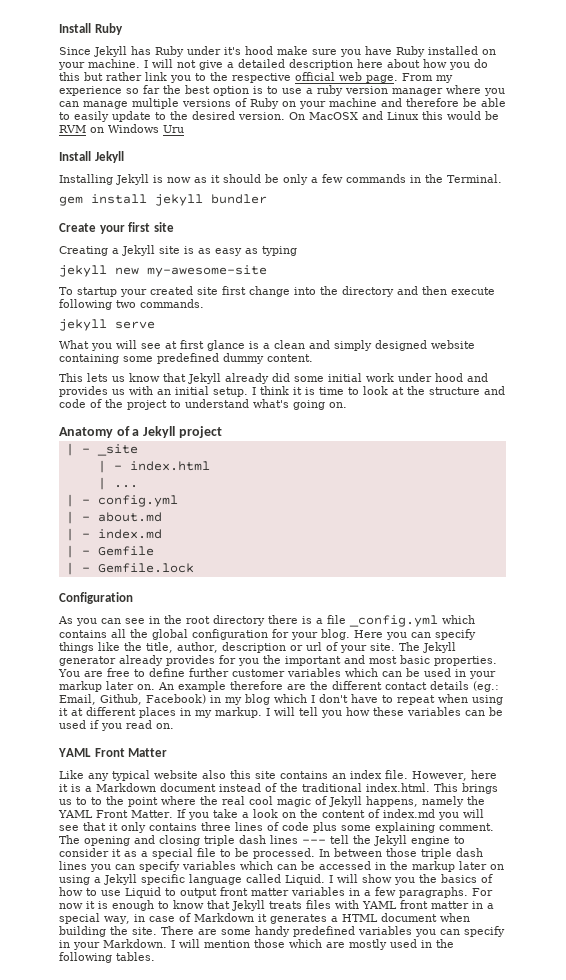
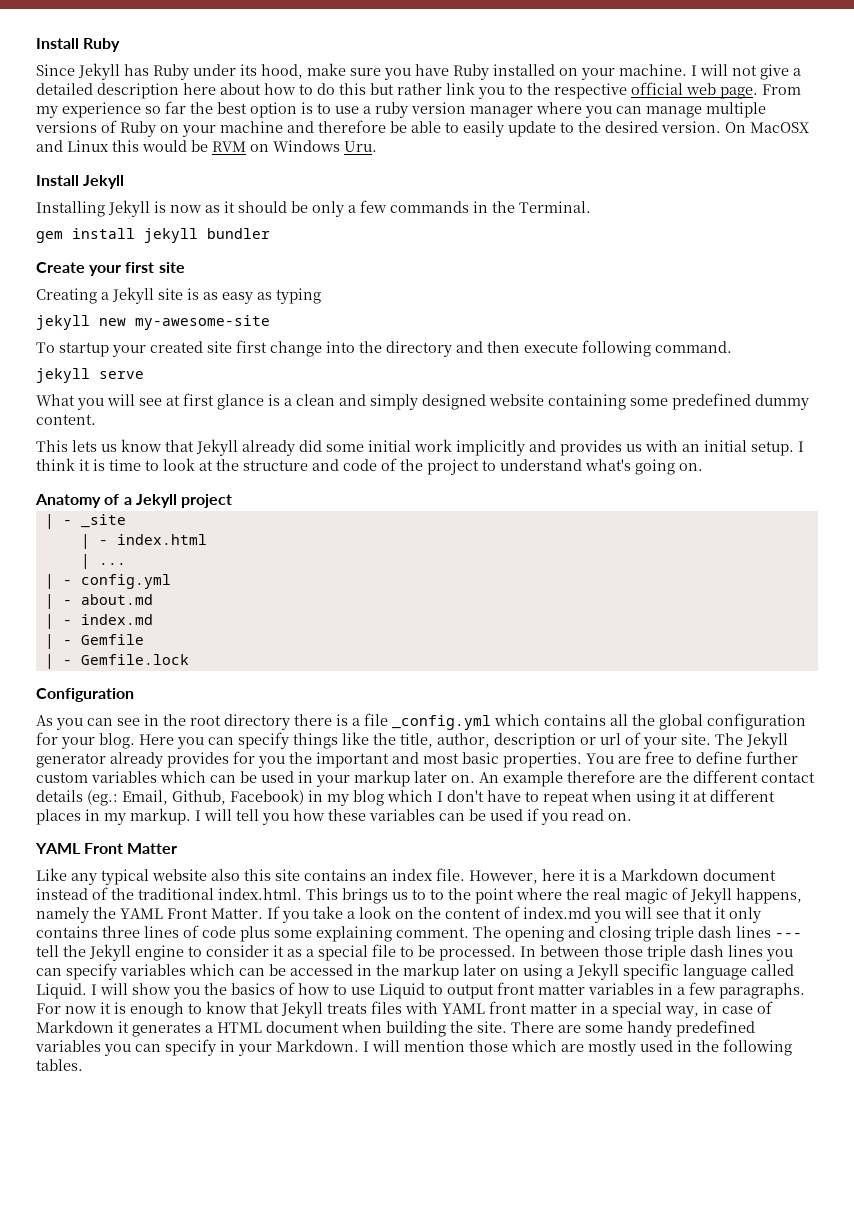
[224,46,273,55] it's hood -> [240,64,303,79] its hood,
[449,62,470,70] you -> [299,84,313,95] to
[163,125,184,133] Uru -> [344,141,377,152] Uru.
[116,299,204,308] two commands. -> [655,341,732,353] command.
[398,373,463,382] under hood -> [456,440,525,456] implicitly
[232,669,285,677] customer -> [36,772,88,783] custom
[249,796,273,805] cool -> (621, 894) none

